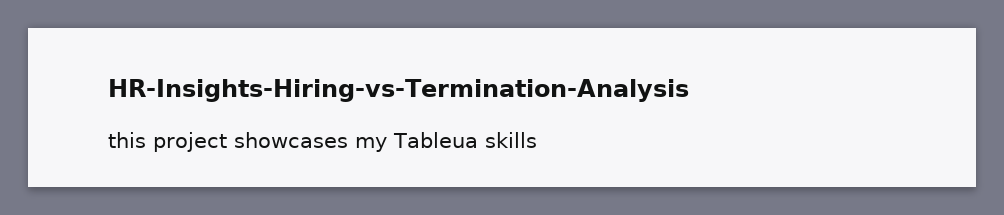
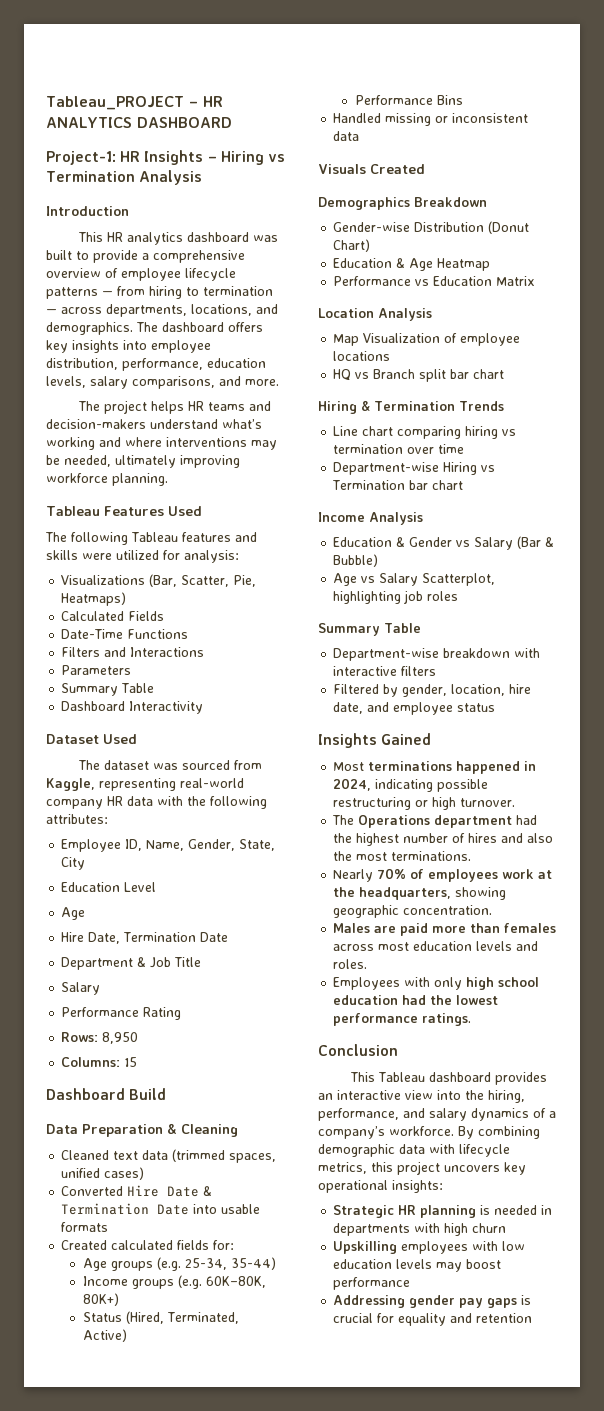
[108,79,689,102] [108,132,537,152] HR-Insights-Hiring-vs-Termination-Analysis // this project showcases my Tableua skills -> [46,96,223,110] [46,117,232,128] [46,150,285,165] [46,170,203,185] [46,206,129,216] [78,232,279,245] [46,250,245,263] [46,268,236,281] [46,286,273,299] [46,304,278,317] [46,322,263,335] [46,340,211,353] [46,358,266,371] [46,376,279,389] [78,400,272,414] [46,419,262,429] [46,437,277,450] [46,455,240,468] [46,473,168,486] [46,506,202,516] [45,532,257,545] [46,550,239,563] [61,574,257,587] [61,592,127,606] [61,611,165,621] [61,629,189,639] [61,647,205,657] [61,665,132,675] [61,683,155,696] [61,701,204,714] [46,734,137,744] [78,760,263,770] [46,778,244,791] [46,796,267,809] [46,814,108,824] [61,839,276,852] [61,857,86,870] [61,882,157,892] [61,907,86,920] [61,932,229,944] [61,957,202,970] [61,982,101,995] [61,1007,182,1020] [61,1032,139,1044] [61,1057,138,1067] [46,1088,167,1100] [46,1123,238,1137] [61,1149,277,1163] [61,1167,145,1180] [61,1185,213,1197] [61,1203,261,1215] [61,1222,109,1232] [61,1240,235,1250] [82,1257,276,1271] [82,1275,266,1289] [82,1293,119,1306] [82,1311,239,1324] [82,1329,127,1342] [354,95,463,105] [333,113,529,126] [333,131,360,141] [318,164,425,174] [318,197,487,210] [333,221,530,234] [333,239,371,252] [333,258,491,271] [333,276,536,286] [318,308,432,321] [333,333,521,346] [333,351,391,361] [333,369,505,382] [318,400,504,414] [333,426,517,439] [333,444,465,454] [333,462,496,475] [332,480,464,490] [318,512,423,525] [333,536,555,550] [333,554,379,567] [333,573,496,586] [333,590,459,604] [318,623,421,636] [333,648,541,661] [333,666,437,676] [333,684,532,697] [333,702,496,715] [318,733,432,748] [333,761,537,774] [333,778,489,792] [333,797,516,810] [332,815,538,828] [333,833,554,846] [333,851,472,861] [333,868,553,882] [333,887,507,900] [333,905,493,918] [333,923,557,936] [333,941,539,951] [333,959,368,969] [333,977,540,990] [333,995,499,1005] [333,1013,472,1026] [318,1044,398,1056] [350,1072,548,1085] [318,1090,525,1103] [318,1108,556,1121] [318,1126,540,1139] [318,1144,510,1157] [318,1161,526,1175] [318,1180,443,1193] [333,1205,553,1218] [333,1223,507,1236] [333,1241,526,1254] [333,1259,502,1272] [333,1277,411,1290] [333,1295,532,1308] [333,1313,533,1326] Tableau_PROJECT – HR ANALYTICS DASHBOARD // Project-1: HR Insights – Hiring vs Termination Analysis // Introduction // This HR analytics dashboard was built to provide a comprehensive overview of employee lifecycle patterns — from hiring to termination — across departments, locations, and demographics. The dashboard offers key insights into employee distribution, performance, education levels, salary comparisons, and more. // The project helps HR teams and decision-makers understand what’s working and where interventions may be needed, ultimately improving workforce planning. // Tableau Features Used // The following Tableau features and skills were utilized for analysis: // Visualizations (Bar, Scatter, Pie, Heatmaps) // Calculated Fields // Date-Time Functions // Filters and Interactions // Parameters // Summary Table // Dashboard Interactivity // Dataset Used // The dataset was sourced from Kaggle, representing real-world company HR data with the following attributes: // Employee ID, Name, Gender, State, City // Education Level // Age // Hire Date, Termination Date // Department & Job Title // Salary // Performance Rating // Rows: 8,950 // Columns: 15 // Dashboard Build // Data Preparation & Cleaning // Cleaned text data (trimmed spaces, unified cases) // Converted Hire Date & Termination Date into usable formats // Created calculated fields for: // Age groups (e.g. 25-34, 35-44) // Income groups (e.g. 60K–80K, 80K+) // Status (Hired, Terminated, Active) // Performance Bins // Handled missing or inconsistent data // Visuals Created // Demographics Breakdown // Gender-wise Distribution (Donut Chart) // Education & Age Heatmap // Performance vs Education Matrix // Location Analysis // Map Visualization of employee locations // HQ vs Branch split bar chart // Hiring & Termination Trends // Line chart comparing hiring vs termination over time // Department-wise Hiring vs Termination bar chart // Income Analysis // Education & Gender vs Salary (Bar & Bubble) // Age vs Salary Scatterplot, highlighting job roles // Summary Table // Department-wise breakdown with interactive filters // Filtered by gender, location, hire date, and employee status // Insights Gained // Most terminations happened in 2024, indicating possible restructuring or high turnover. // The Operations department had the highest number of hires and also the most terminations. // Nearly 70% of employees work at the headquarters, showing geographic concentration. // Males are paid more than females across most education levels and roles. // Employees with only high school education had the lowest performance ratings. // Conclusion // This Tableau dashboard provides an interactive view into the hiring, performance, and salary dynamics of a company’s workforce. By combining demographic data with lifecycle metrics, this project uncovers key operational insights: // Strategic HR planning is needed in departments with high churn // Upskilling employees with low education levels may boost performance // Addressing gender pay gaps is crucial for equality and retention

